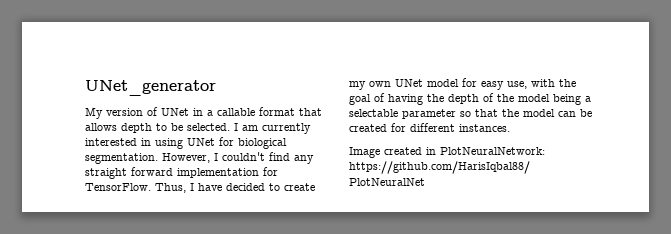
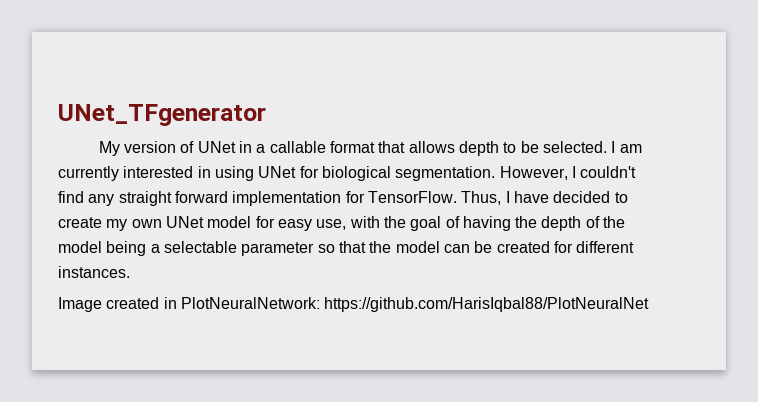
[85,80,216,96] UNet_generator -> [58,104,266,126] UNet_TFgenerator

